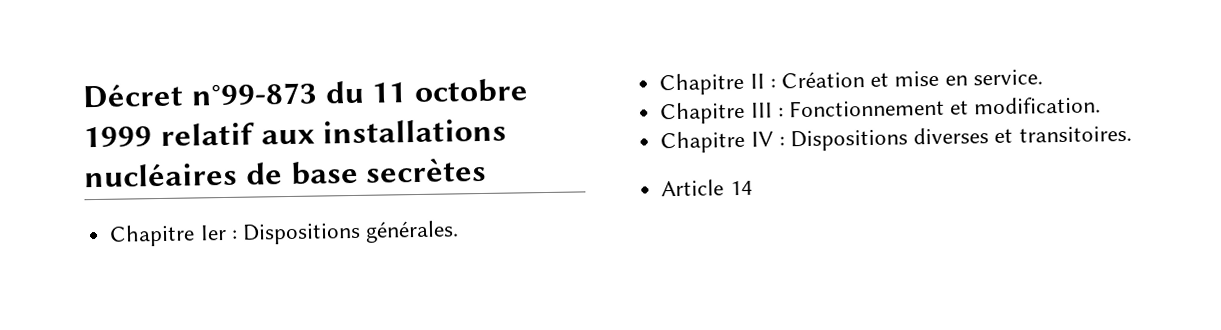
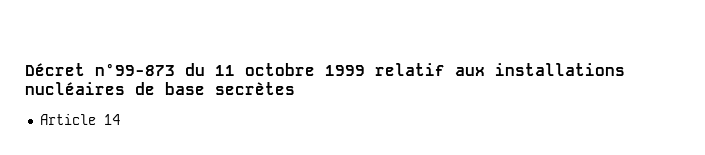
[109,220,460,247] [659,69,1043,96] [660,96,1102,125] [660,125,1132,154] // Chapitre Ier : Dispositions générales. // Chapitre II : Création et mise en service. // Chapitre III : Fonctionnement et modification. // Chapitre IV : Dispositions diverses et transitoires. -> (295, 88) none

